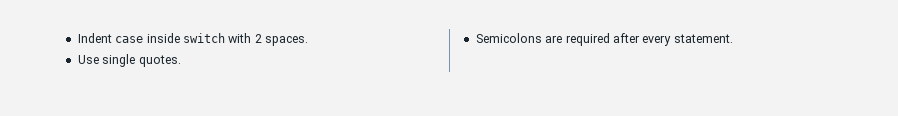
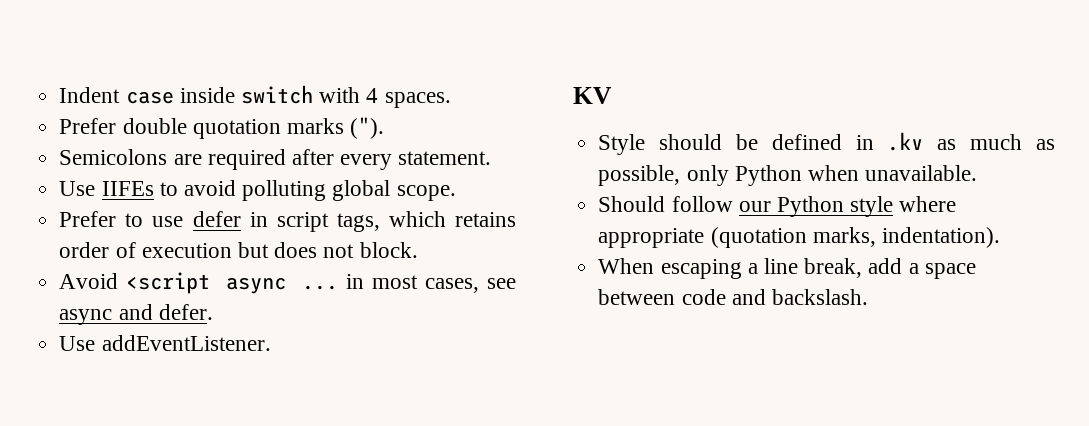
[254,34,262,43] 2 -> [366,88,379,103] 4
[77,54,181,67] Use single quotes. -> [59,117,385,139] Prefer double quotation marks (").
(733, 38) none -> [59,180,456,201] [59,211,516,232] [59,242,418,258] [59,272,516,294] [59,304,213,325] [59,335,271,351] [573,87,612,104] [598,132,1055,155] [598,165,978,186] [598,196,957,217] [598,227,1000,248] [598,258,976,279] [598,289,868,305] // Use IIFEs to avoid polluting global scope. // Prefer to use defer in script tags, which retains order of execution but does not block. // Avoid <script async ... in most cases, see async and defer. // Use addEventListener. // KV // Style should be defined in .kv as much as possible, only Python when unavailable. // Should follow our Python style where appropriate (quotation marks, indentation). // When escaping a line break, add a space between code and backslash.

